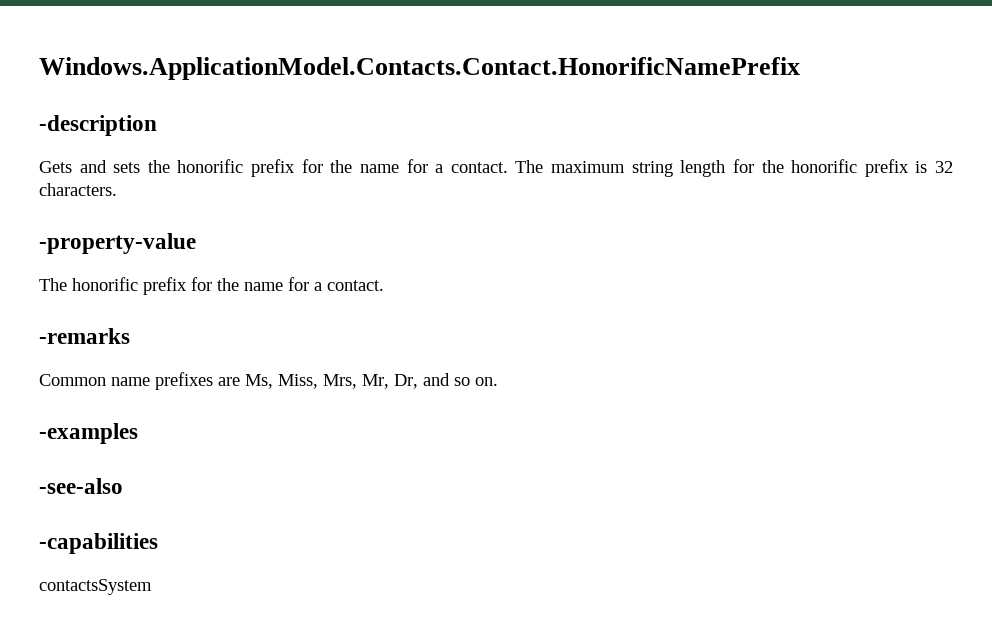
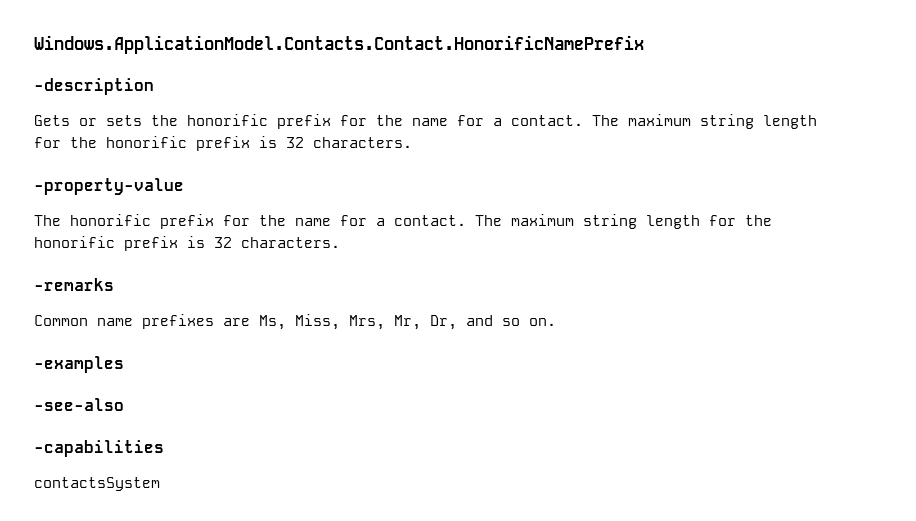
[79,160,107,173] and -> [79,118,97,126] or
(384, 285) none -> [475,214,772,229] [34,236,340,251] The maximum string length for the honorific prefix is 32 characters.

